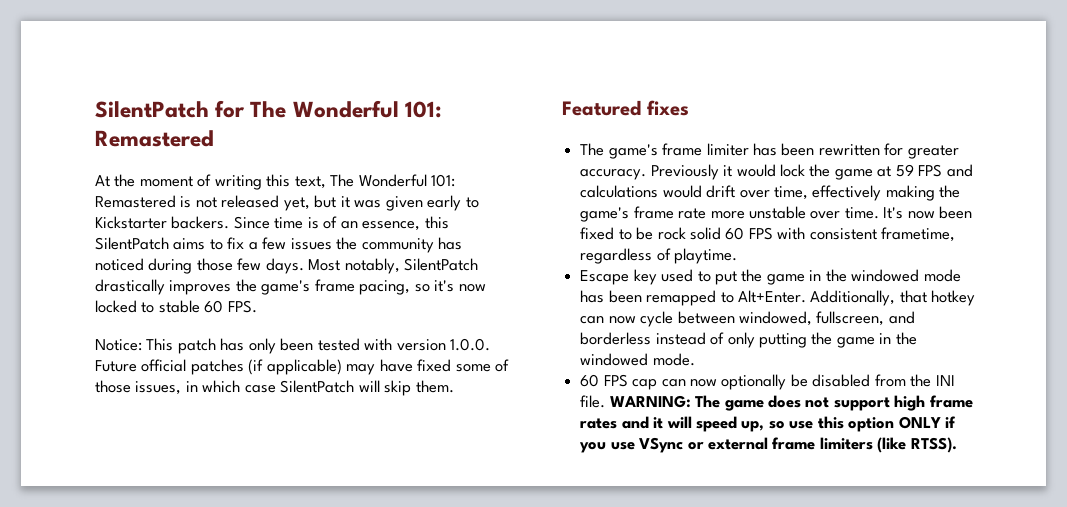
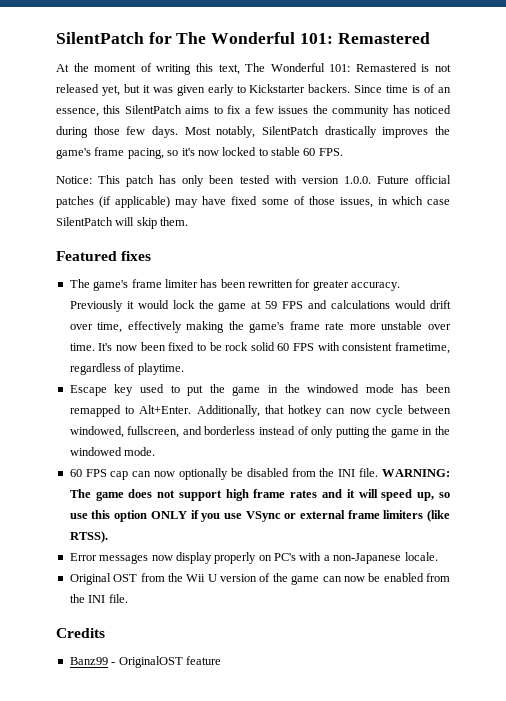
(957, 445) none -> [69,552,438,564] [69,573,450,585] [69,594,128,603] [56,628,105,638] [69,656,221,668] // Error messages now display properly on PC's with a non-Japanese locale. // Original OST from the Wii U version of the game can now be enabled from the INI file. // Credits // Banz99 - OriginalOST feature

